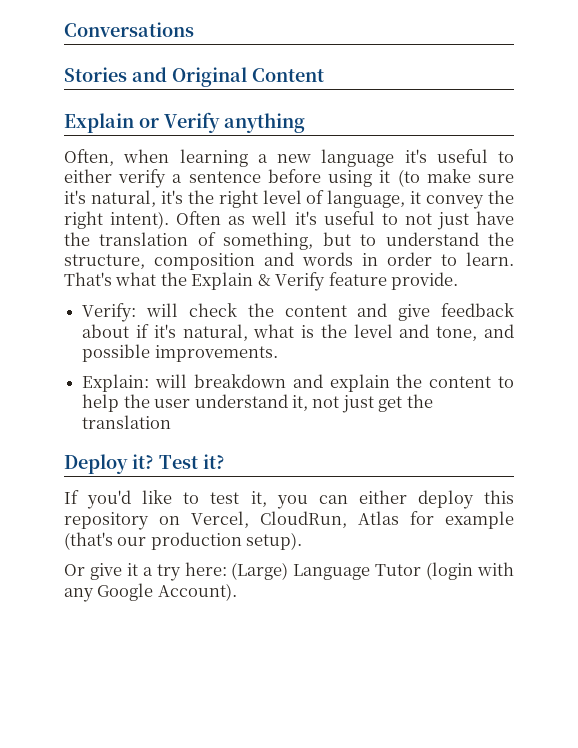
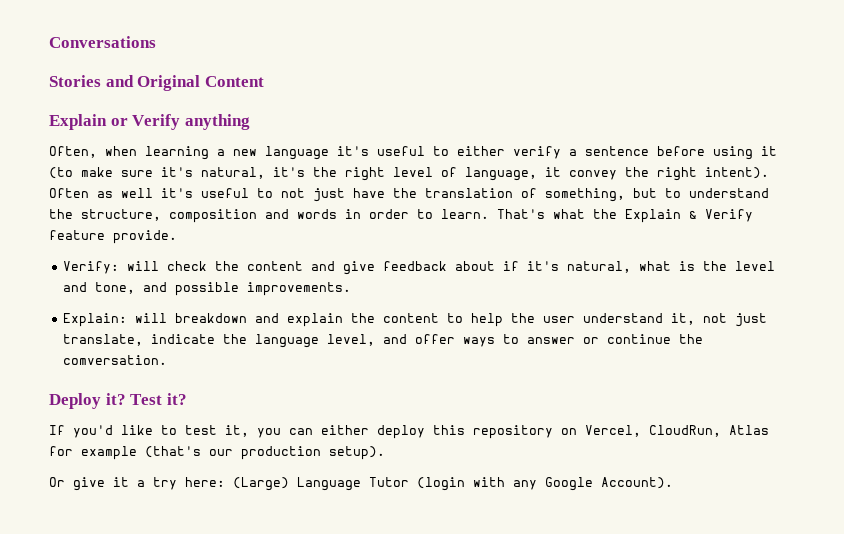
[378,394,433,412] [82,415,172,429] get the translation -> [62,334,703,348] [62,355,167,365] translate, indicate the language level, and offer ways to answer or continue the comversation.

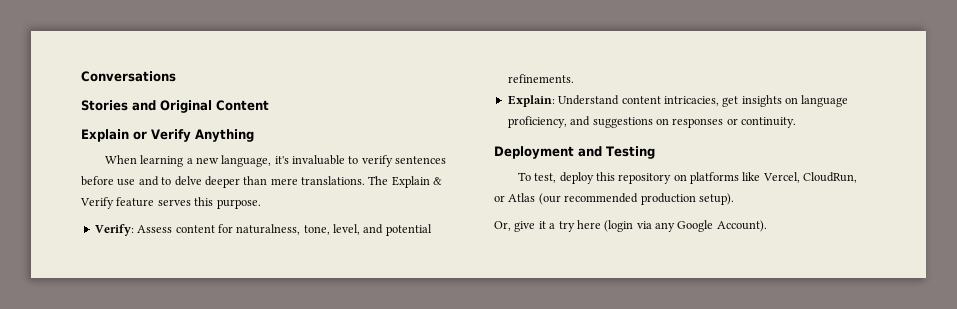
[184,114,250,130] [49,146,777,160] [49,167,769,181] [49,188,769,202] [49,209,753,223] [49,230,177,244] [62,261,775,275] [62,282,351,296] [62,313,767,327] [62,334,703,348] [62,355,167,365] [49,393,187,409] [49,425,769,439] [49,446,233,460] anything // Often, when learning a new language it's useful to either verify a sentence before using it (to make sure it's natural, it's the right level of language, it convey the right intent). Often as well it's useful to not just have the translation of something, but to understand the structure, composition and words in order to learn. That's what the Explain & Verify feature provide. // Verify: will check the content and give feedback about if it's natural, what is the level and tone, and possible improvements. // Explain: will breakdown and explain the content to help the user understand it, not just translate, indicate the language level, and offer ways to answer or continue the comversation. // Deploy it? Test it? // If you'd like to test it, you can either deploy this repository on Vercel, CloudRun, Atlas for example (that's our -> [195,129,254,142] [104,155,447,167] [81,176,443,188] [80,197,261,209] [94,224,432,236] [507,74,574,83] [507,95,849,107] [507,116,796,128] [494,146,655,159] [517,172,858,184] [494,193,639,205] Anything // When learning a new language, it's invaluable to verify sentences before use and to delve deeper than mere translations. The Explain & Verify feature serves this purpose. // Verify: Assess content for naturalness, tone, level, and potential refinements. // Explain: Understand content intricacies, get insights on language proficiency, and suggestions on responses or continuity. // Deployment and Testing // To test, deploy this repository on platforms like Vercel, CloudRun, or Atlas (our recommended
[49,477,65,487] Or -> [494,221,511,231] Or,
[185,477,505,491] here: (Large) Language Tutor (login with -> [576,220,652,232] here (login via

